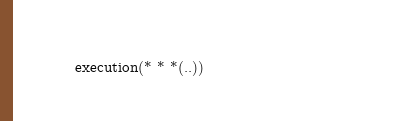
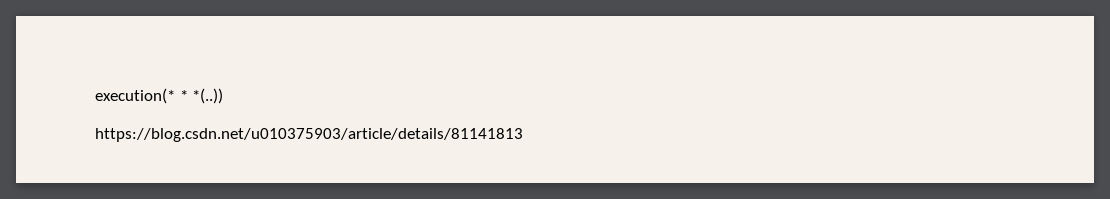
(204, 68) none -> [95,128,523,142] // https://blog.csdn.net/u010375903/article/details/81141813

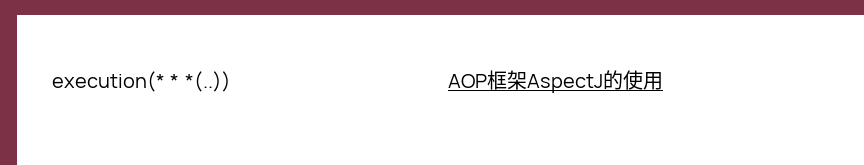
[95,128,523,142] https://blog.csdn.net/u010375903/article/details/81141813 -> [448,70,663,93] AOP框架AspectJ的使用

